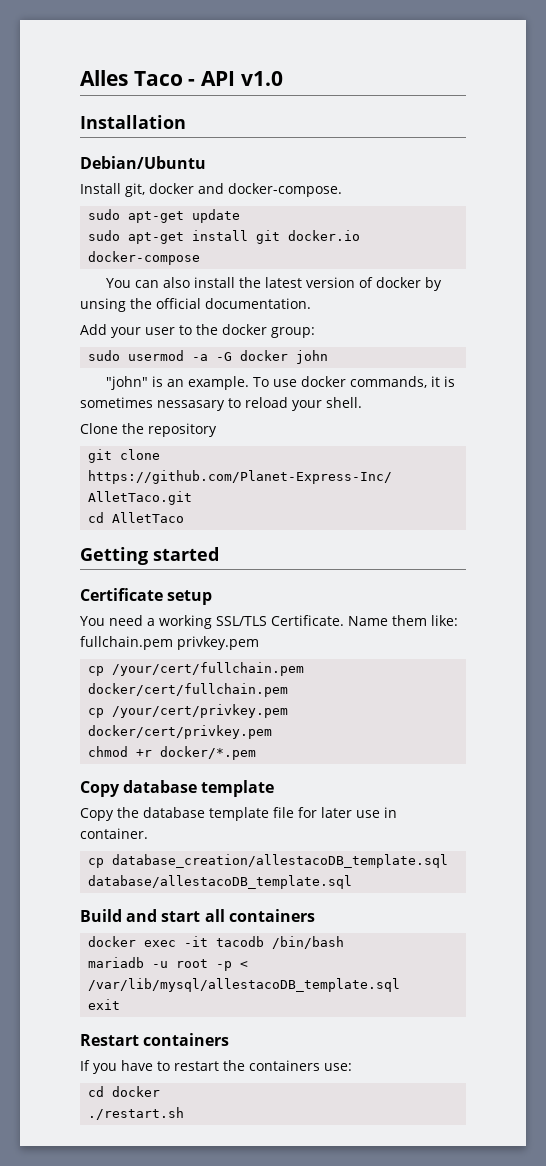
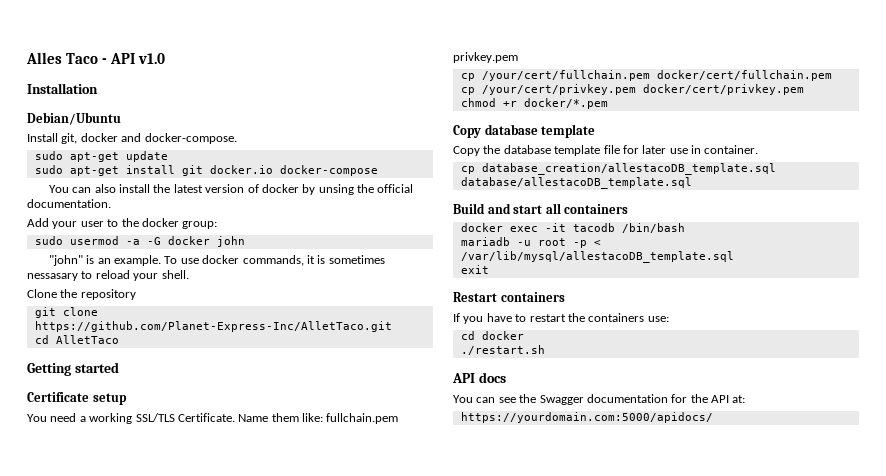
(185, 1113) none -> [452,372,506,383] [453,394,746,405] [460,412,713,423] // API docs // You can see the Swagger documentation for the API at: // https://yourdomain.com:5000/apidocs/

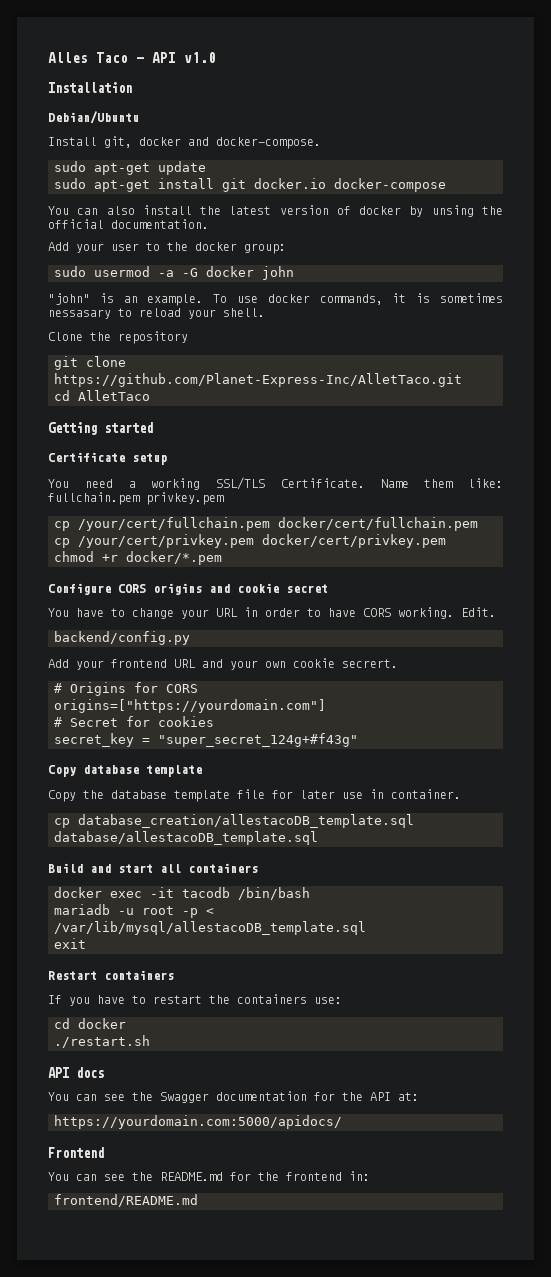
(608, 103) none -> [48,583,328,595] [48,607,496,619] [54,631,190,645] [48,658,398,670] [54,682,198,696] [54,699,326,713] [54,716,214,727] [54,733,358,747] // Configure CORS origins and cookie secret // You have to change your URL in order to have CORS working. Edit. // backend/config.py // Add your frontend URL and your own cookie secrert. // # Origins for CORS // origins=["https://yourdomain.com"] // # Secret for cookies // secret_key = "super_secret_124g+#f43g"
(713, 417) none -> [48,1147,104,1158] [48,1171,370,1181] [54,1194,198,1207] // Frontend // You can see the README.md for the frontend in: // frontend/README.md

